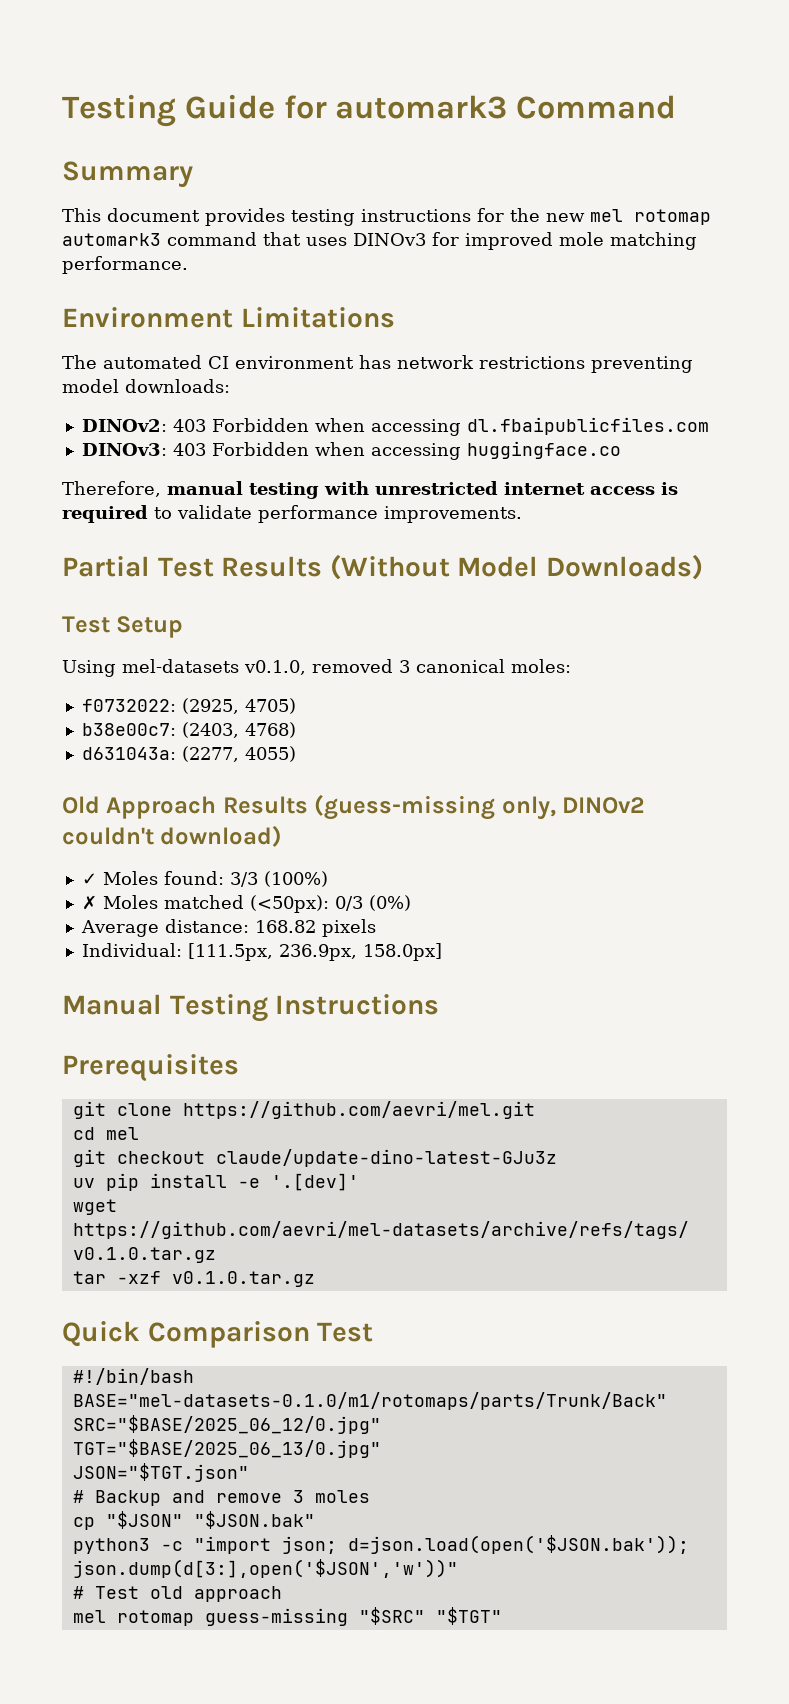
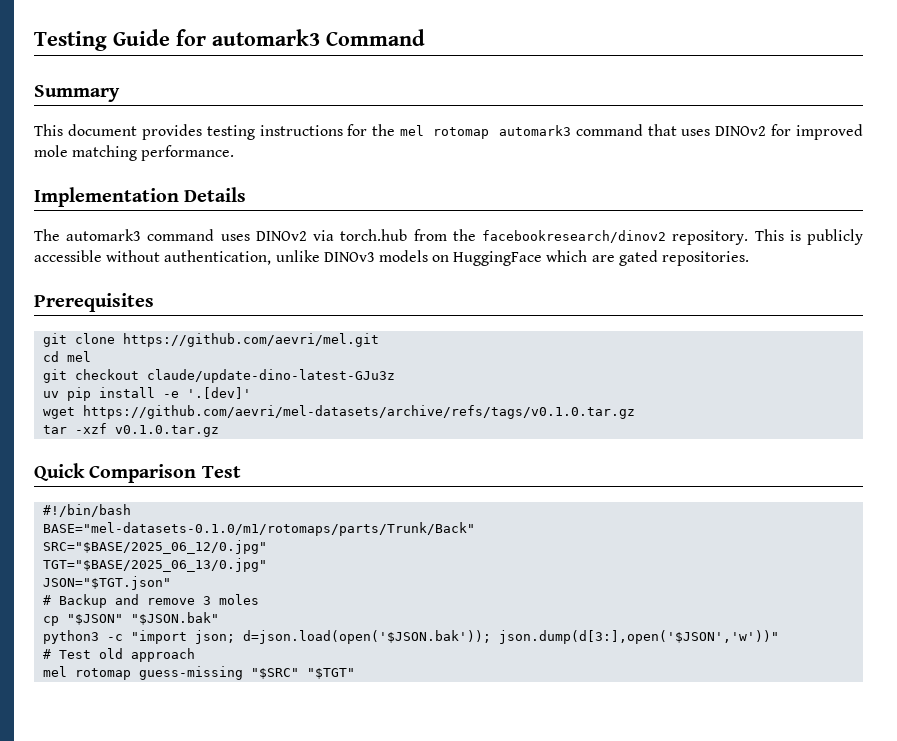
[546,213,585,222] new -> (396, 130) none
[353,233,426,246] DINOv3 -> [715,126,767,136] DINOv2
[62,307,395,328] Environment Limitations -> [34,187,247,207] Implementation Details
[103,355,693,373] [62,379,230,393] [81,417,709,436] [81,441,621,460] [62,481,678,499] [62,505,522,523] [62,554,703,580] [62,616,184,638] [62,659,571,677] [81,698,296,714] [81,722,296,738] [81,746,296,762] [62,794,646,820] [62,825,283,847] [81,871,328,887] [81,895,411,913] [80,919,376,937] [81,943,442,961] [62,994,440,1022] automated CI environment has network restrictions preventing model downloads: // DINOv2: 403 Forbidden when accessing dl.fbaipublicfiles.com // DINOv3: 403 Forbidden when accessing huggingface.co // Therefore, manual testing with unrestricted internet access is required to validate performance improvements. // Partial Test Results (Without Model Downloads) // Test Setup // Using mel-datasets v0.1.0, removed 3 canonical moles: // f0732022: (2925, 4705) // b38e00c7: (2403, 4768) // d631043a: (2277, 4055) // Old Approach Results (guess-missing only, DINOv2 couldn't download) // ✓ Moles found: 3/3 (100%) // ✗ Moles matched (<50px): 0/3 (0%) // Average distance: 168.82 pixels // Individual: [111.5px, 236.9px, 158.0px] // Manual Testing Instructions -> [66,229,864,245] [34,250,750,266] automark3 command uses DINOv2 via torch.hub from the facebookresearch/dinov2 repository. This is publicly accessible without authentication, unlike DINOv3 models on HuggingFace which are gated repositories.

